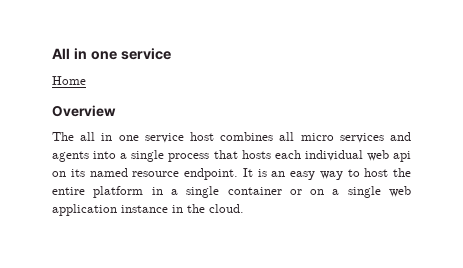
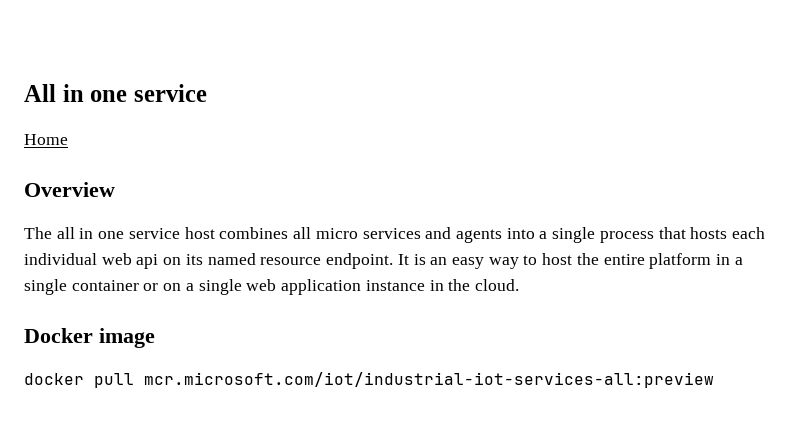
(244, 208) none -> [24,328,155,348] [24,372,714,388] // Docker image // docker pull mcr.microsoft.com/iot/industrial-iot-services-all:preview

